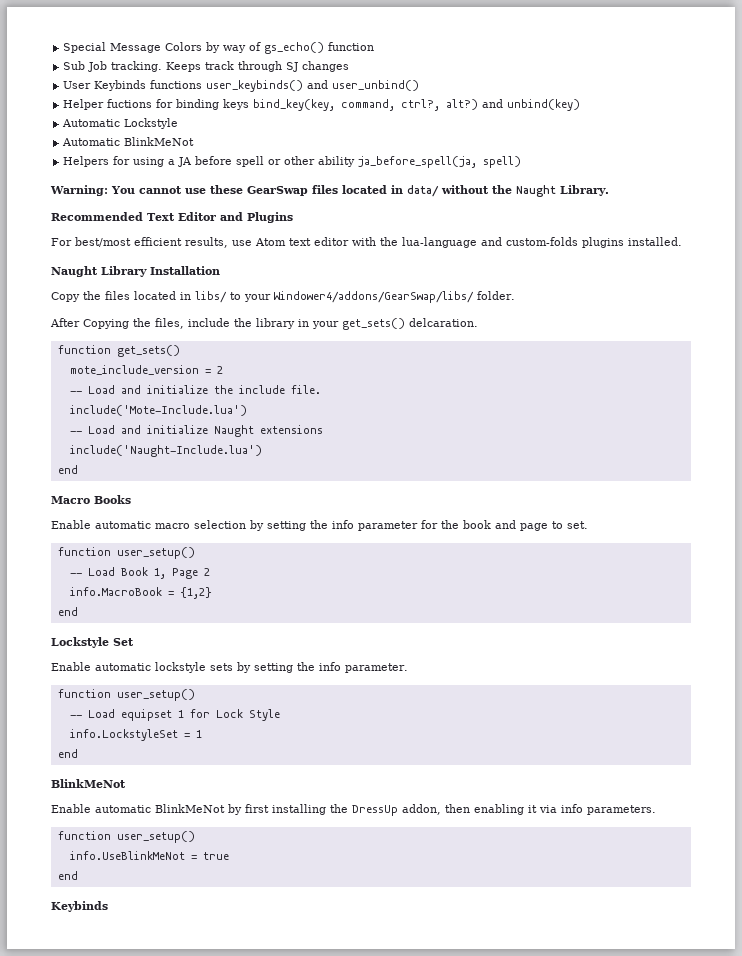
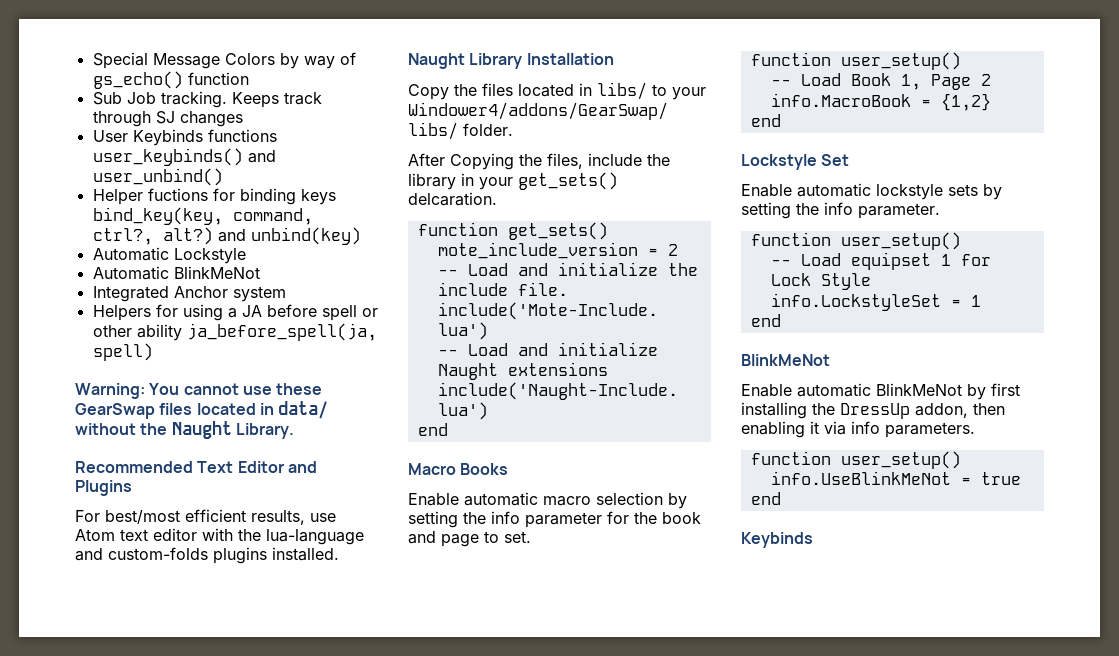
(195, 141) none -> [92,286,286,302] // Integrated Anchor system

